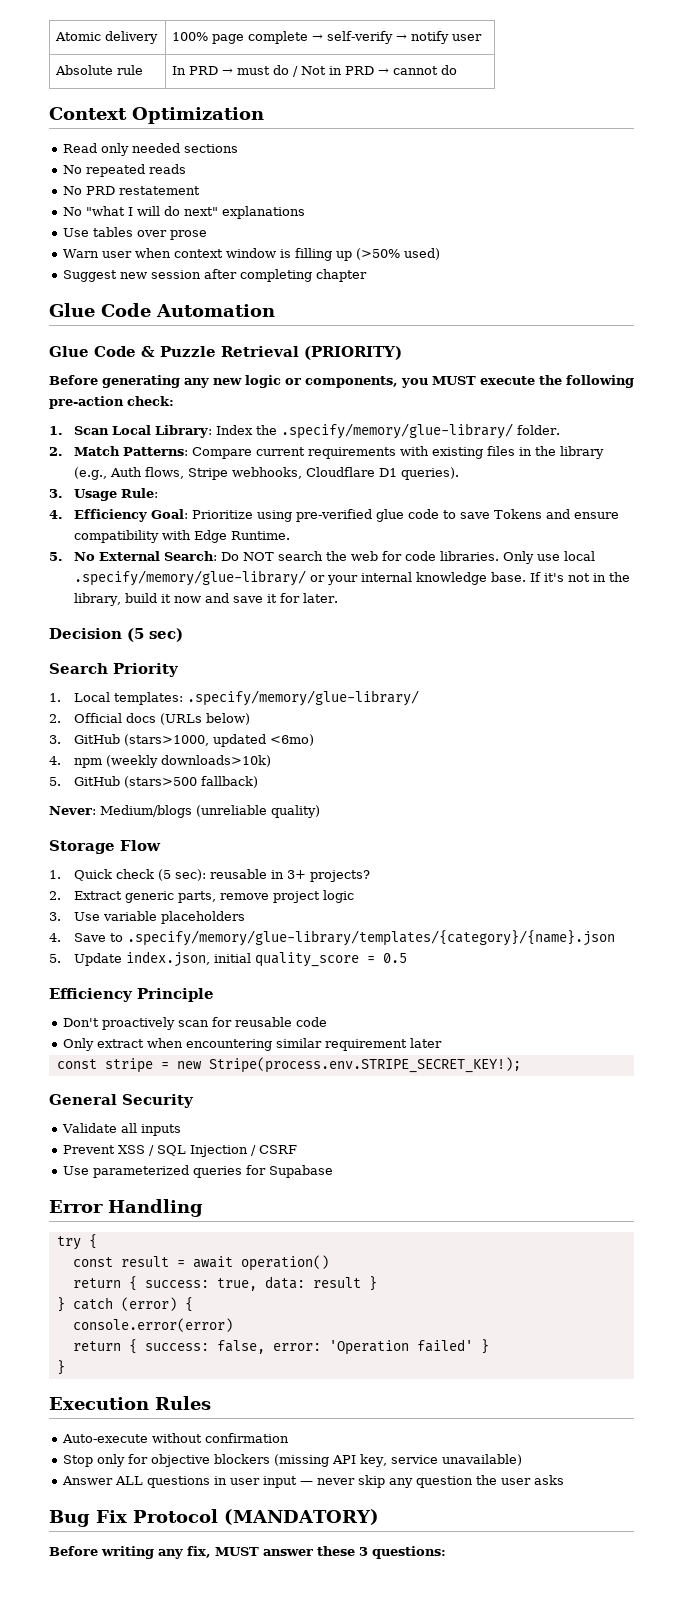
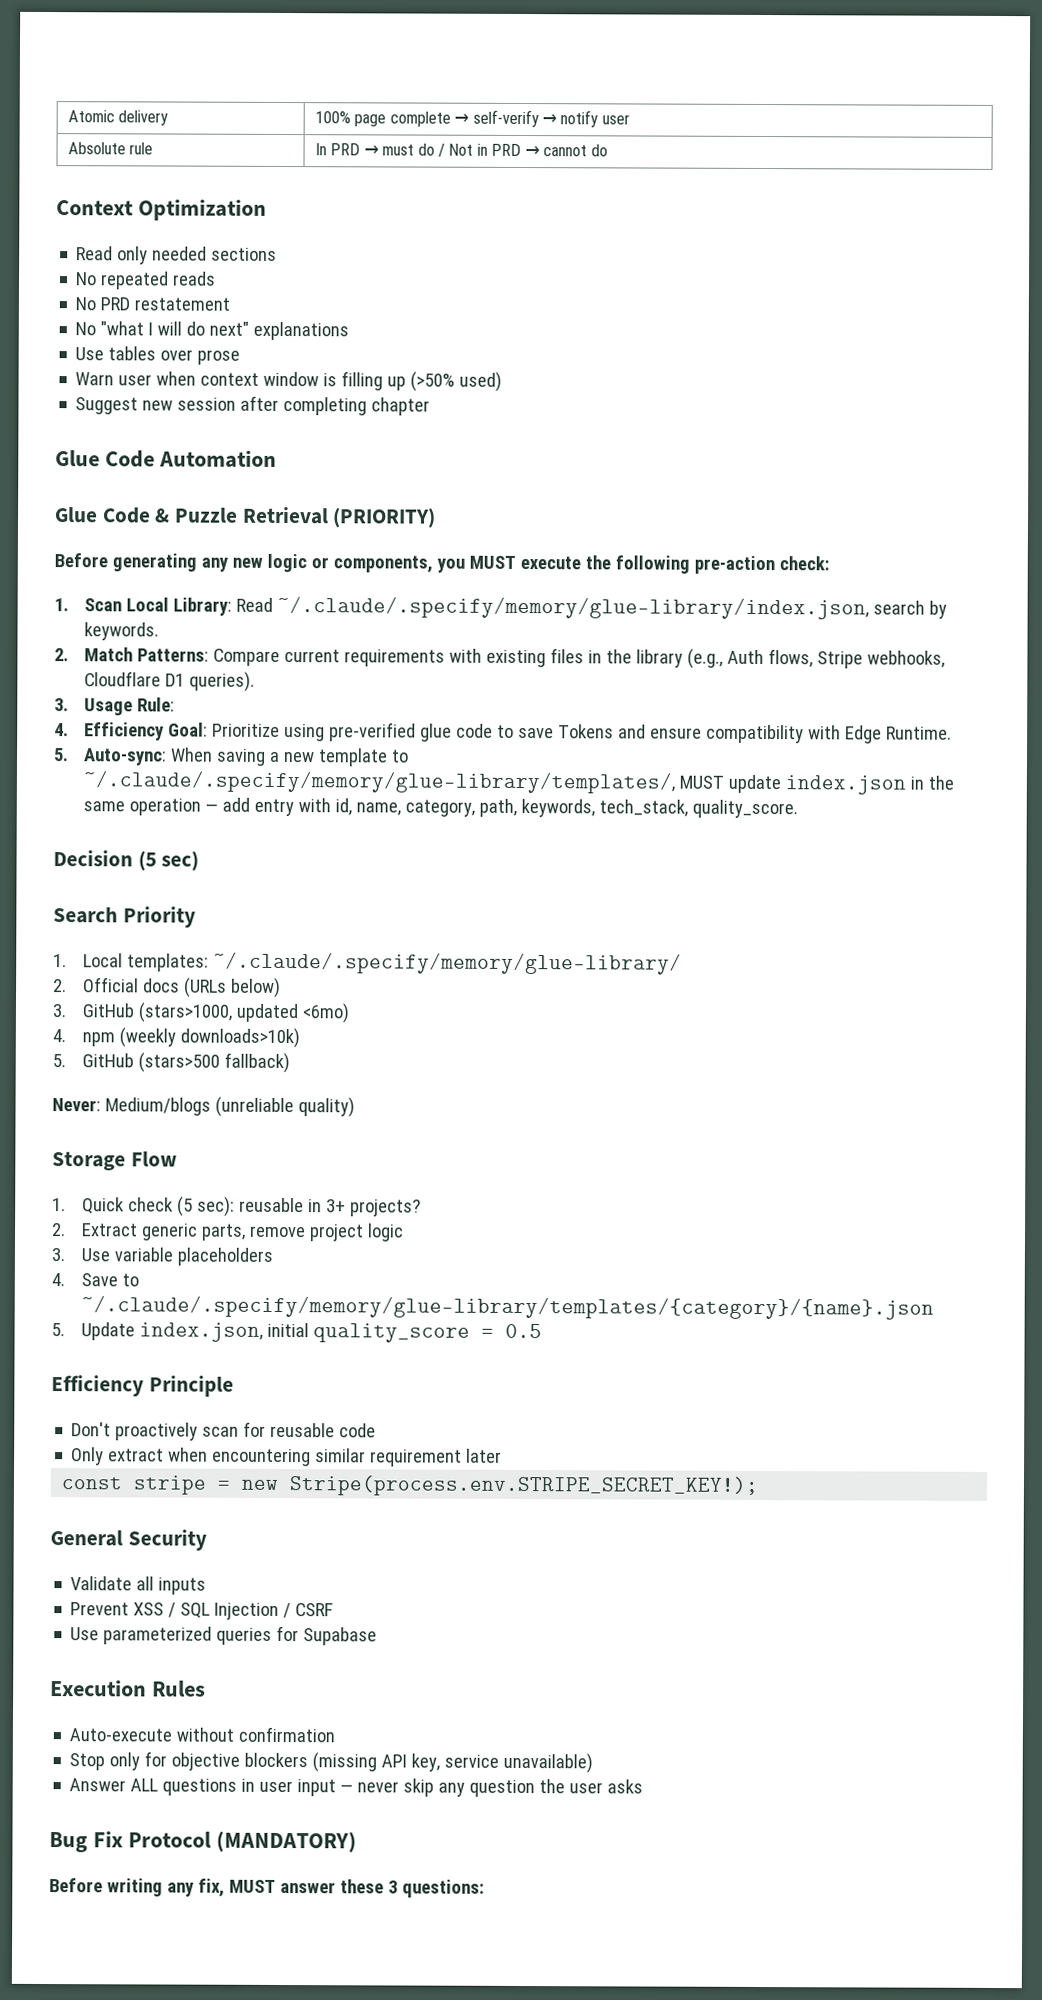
[216,423,561,439] Index the .specify/memory/glue-library/ folder. -> [236,595,948,620] [84,622,160,641] Read ~/.claude/.specify/memory/glue-library/index.json, search by keywords.
[74,551,596,564] [74,570,631,586] [74,593,339,606] No External Search: Do NOT search the web for code libraries. Only use local .specify/memory/glue-library/ or your internal knowledge base. If it's not in the library, build it now and save it for later. -> [83,747,410,767] [83,770,955,795] [83,797,799,819] Auto-sync: When saving a new template to ~/.claude/.specify/memory/glue-library/templates/, MUST update index.json in the same operation — add entry with id, name, category, path, keywords, tech_stack, quality_score.
[187,690,420,706] .specify/memory/glue-library/ -> [213,951,683,975] ~/.claude/.specify/memory/glue-library/
[127,930,616,946] .specify/memory/glue-library/templates/{category}/{name}.json -> [81,1295,935,1320] ~/.claude/.specify/memory/glue-library/templates/{category}/{name}.json
[49,1199,203,1217] [56,1234,97,1250] [72,1255,329,1271] [72,1276,377,1291] [56,1297,193,1312] [72,1318,233,1332] [72,1339,489,1355] [56,1360,65,1375] // Error Handling // try { // const result = await operation() // return { success: true, data: result } // } catch (error) { // console.error(error) // return { success: false, error: 'Operation failed' } // } -> (378, 1636) none

